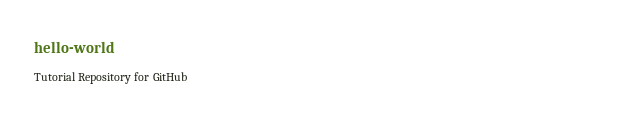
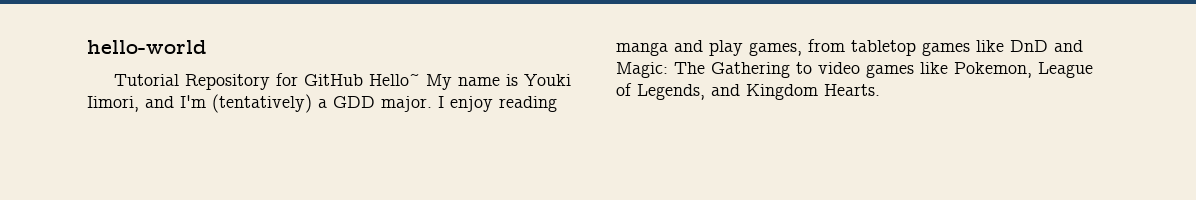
(187, 76) none -> [369,73,572,90] [87,94,557,113] [616,39,1083,56] [616,62,1093,78] [616,83,880,100] Hello~ My name is Youki Iimori, and I'm (tentatively) a GDD major. I enjoy reading manga and play games, from tabletop games like DnD and Magic: The Gathering to video games like Pokemon, League of Legends, and Kingdom Hearts.

